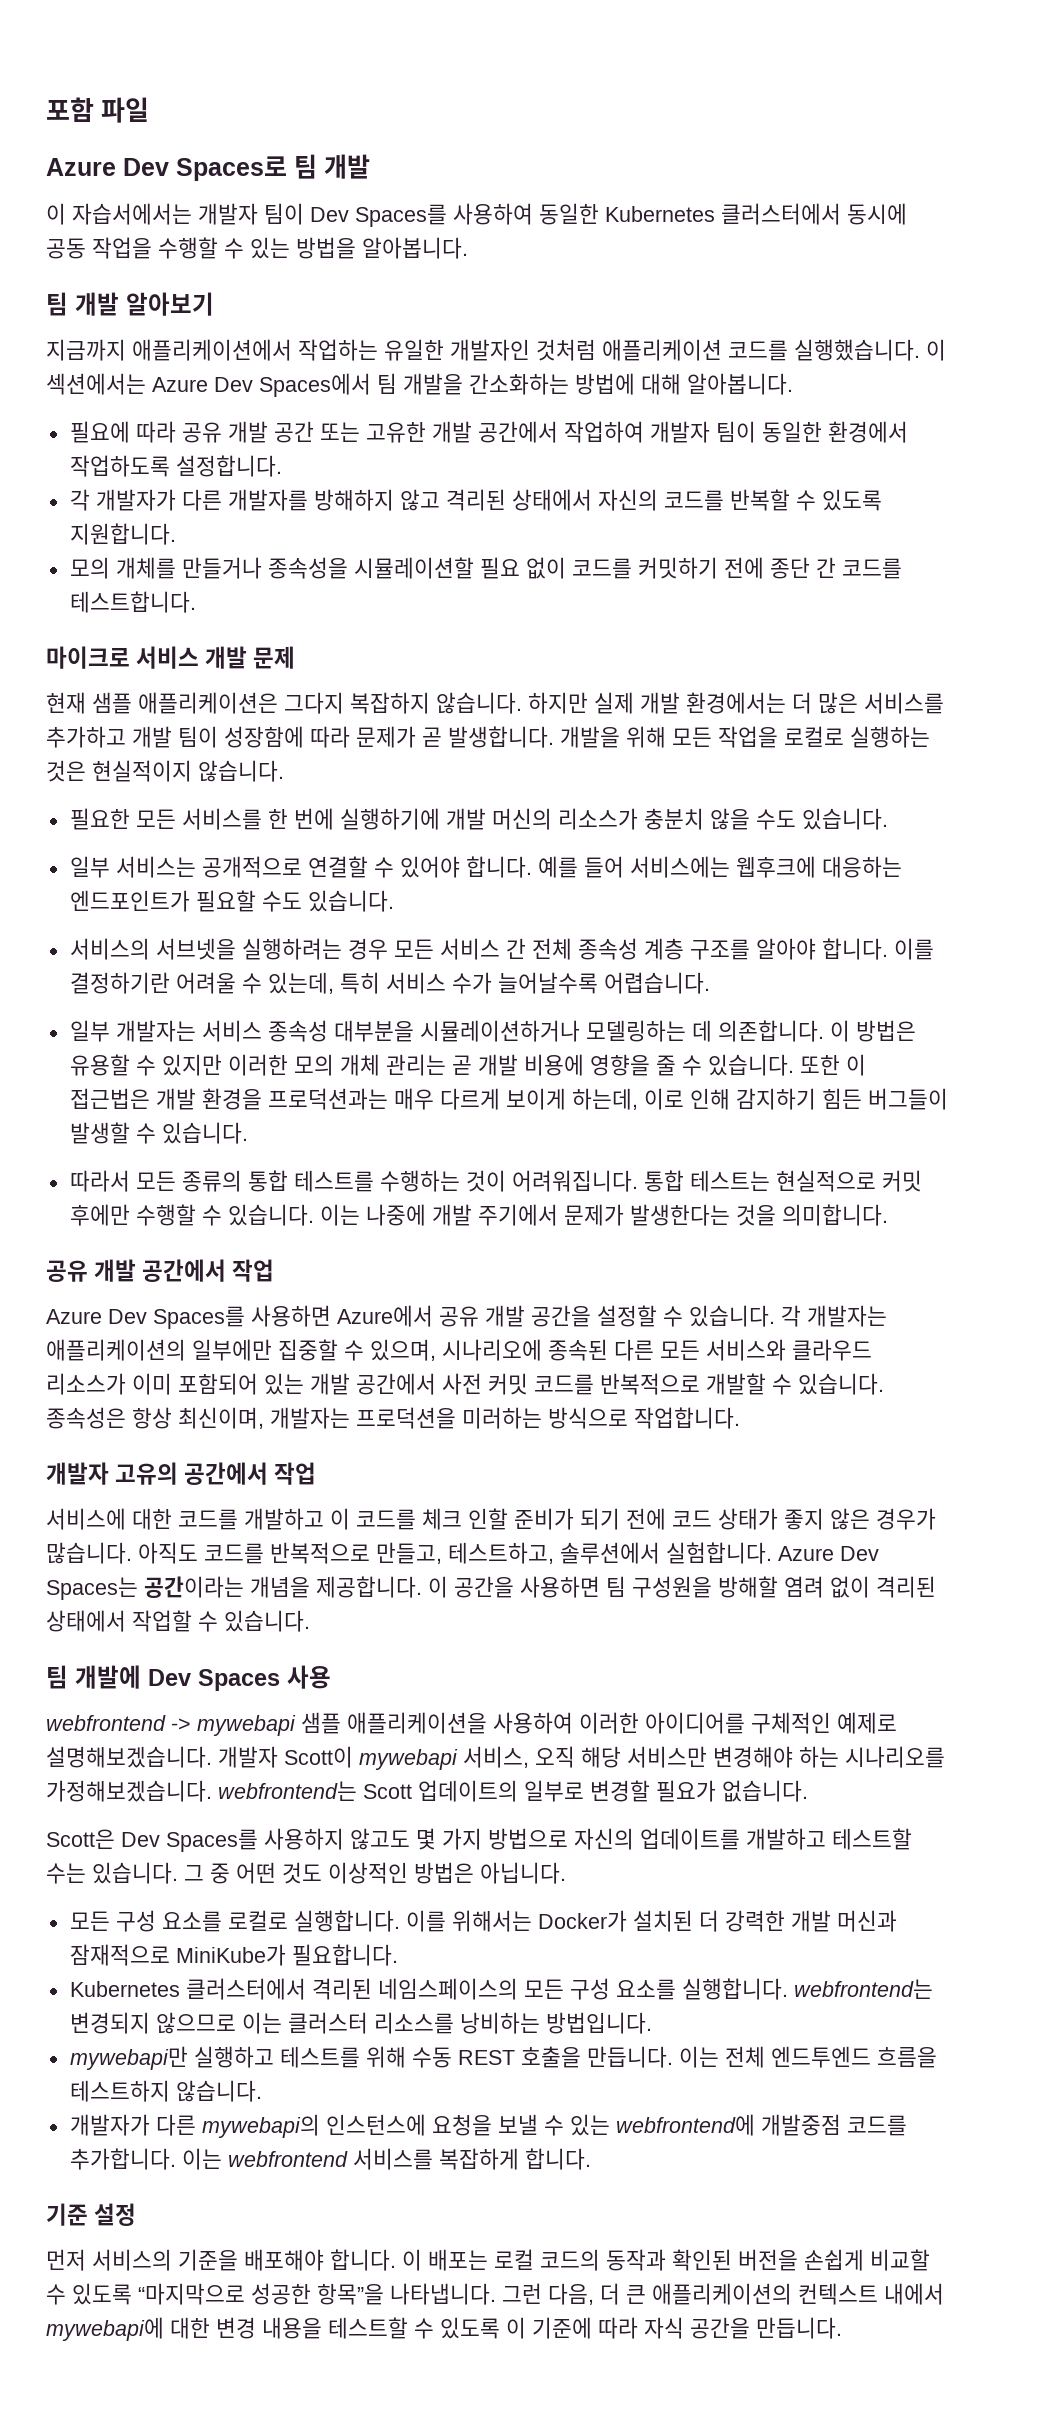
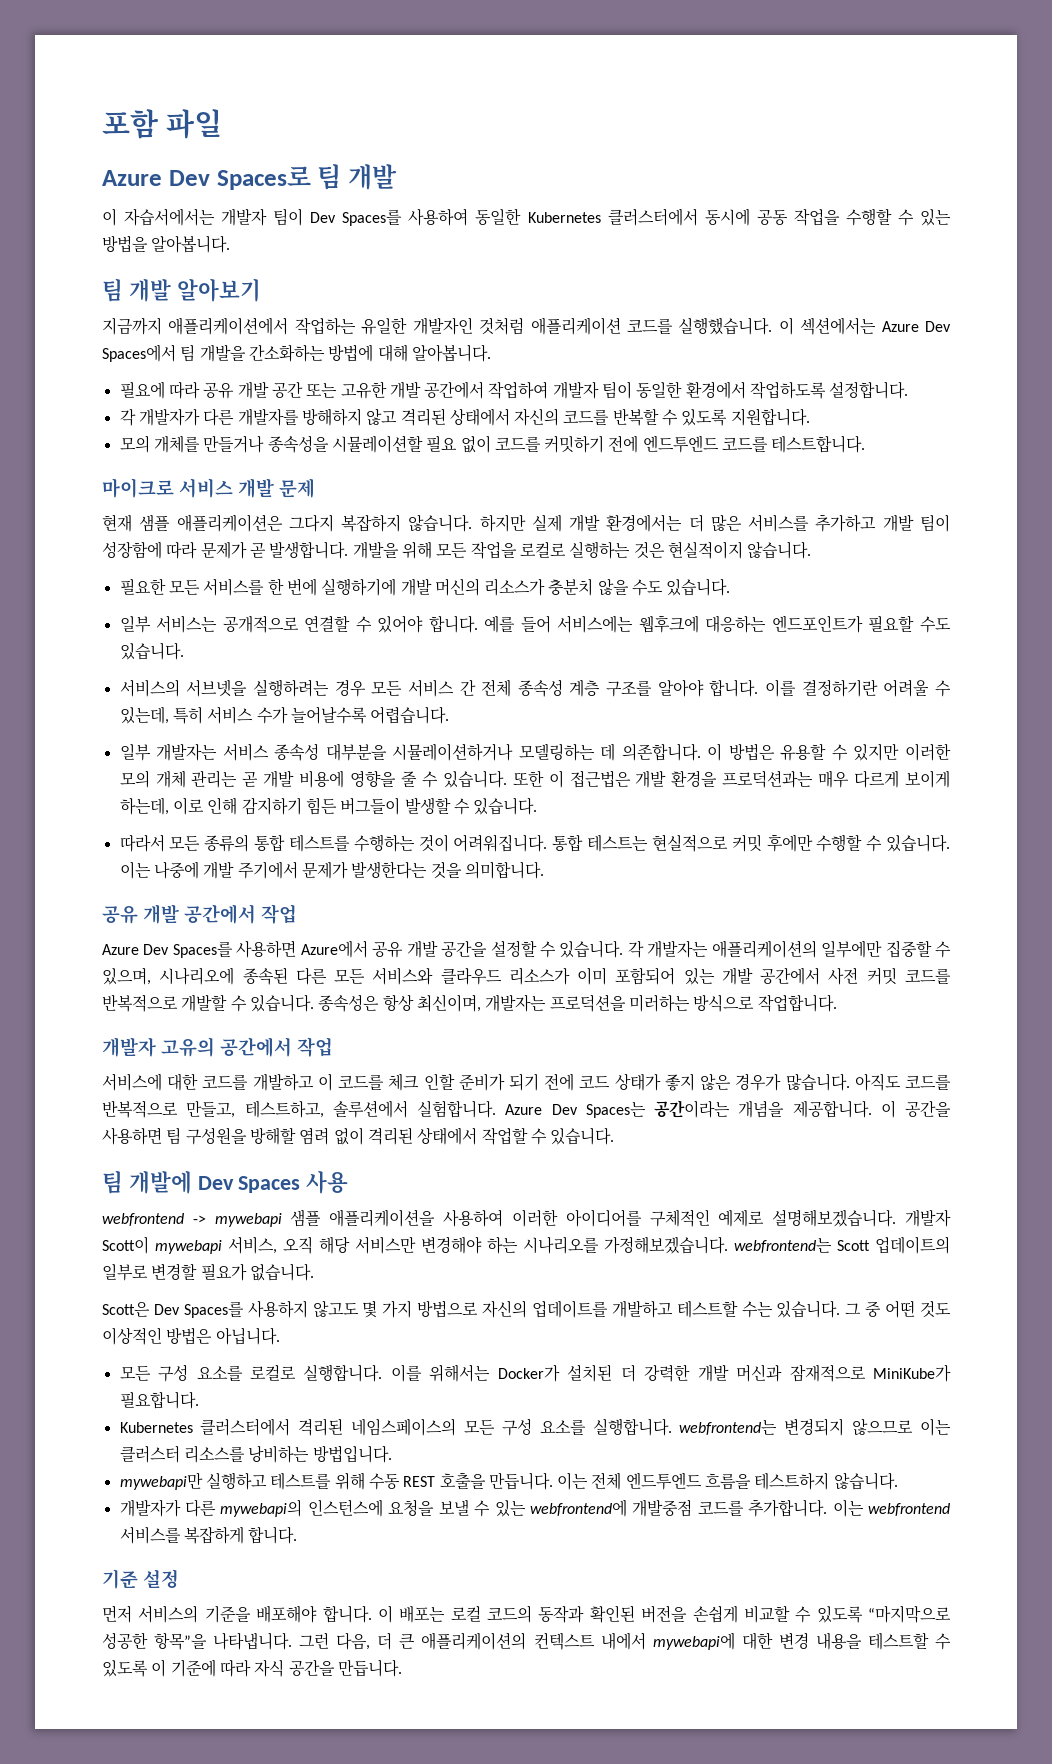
[769,557,836,579] 종단 간 -> [642,435,719,453] 엔드투엔드

